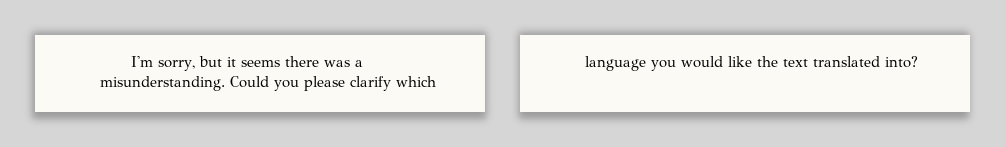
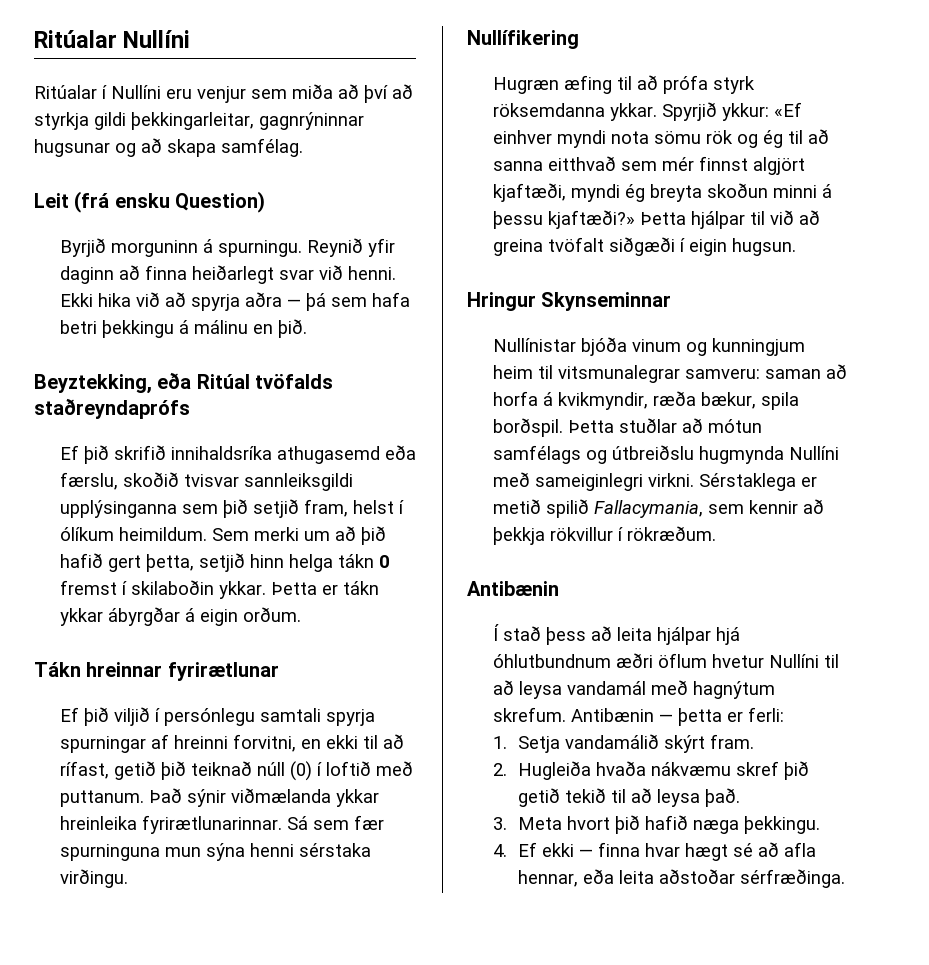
[131,56,364,71] [100,76,436,91] [585,56,918,71] I'm sorry, but it seems there was a misunderstanding. Could you please clarify which language you would like the text translated into? -> [34,30,191,48] [34,84,413,103] [34,112,364,130] [34,138,303,157] [34,191,266,213] [59,238,395,257] [59,265,396,284] [59,292,410,311] [59,319,307,338] [34,372,334,394] [34,398,190,419] [59,445,416,464] [59,472,353,491] [59,499,404,518] [59,526,386,545] [59,553,390,572] [59,580,379,599] [59,607,301,626] [34,662,279,681] [59,707,375,726] [59,734,404,753] [59,761,413,781] [59,788,379,807] [59,815,384,834] [59,843,371,861] [59,869,128,888] [467,30,579,49] [492,75,755,94] [492,102,802,121] [492,129,829,148] [492,156,805,175] [492,183,832,202] [492,210,820,229] [492,237,796,256] [467,292,672,311] [492,337,805,356] [492,364,847,383] [492,391,799,410] [492,418,762,437] [492,445,839,464] [492,472,817,491] [492,499,824,518] [492,526,716,545] [467,581,559,596] [492,624,740,645] [492,653,839,668] [492,680,775,699] [492,707,784,726] [492,734,755,753] [492,761,810,780] [518,788,741,807] [492,815,821,834] [492,842,817,861] [518,869,846,888] Ritúalar Nullíni // Ritúalar í Nullíni eru venjur sem miða að því að styrkja gildi þekkingarleitar, gagnrýninnar hugsunar og að skapa samfélag. // Leit (frá ensku Question) // Byrjið morguninn á spurningu. Reynið yfir daginn að finna heiðarlegt svar við henni. Ekki hika við að spyrja aðra — þá sem hafa betri þekkingu á málinu en þið. // Beyztekking, eða Ritúal tvöfalds staðreyndaprófs // Ef þið skrifið innihaldsríka athugasemd eða færslu, skoðið tvisvar sannleiksgildi upplýsinganna sem þið setjið fram, helst í ólíkum heimildum. Sem merki um að þið hafið gert þetta, setjið hinn helga tákn 0 fremst í skilaboðin ykkar. Þetta er tákn ykkar ábyrgðar á eigin orðum. // Tákn hreinnar fyrirætlunar // Ef þið viljið í persónlegu samtali spyrja spurningar af hreinni forvitni, en ekki til að rífast, getið þið teiknað núll (0) í loftið með puttanum. Það sýnir viðmælanda ykkar hreinleika fyrirætlunarinnar. Sá sem fær spurninguna mun sýna henni sérstaka virðingu. // Nullífikering // Hugræn æfing til að prófa styrk röksemdanna ykkar. Spyrjið ykkur: «Ef einhver myndi nota sömu rök og ég til að sanna eitthvað sem mér finnst algjört kjaftæði, myndi ég breyta skoðun minni á þessu kjaftæði?» Þetta hjálpar til við að greina tvöfalt siðgæði í eigin hugsun. // Hringur Skynseminnar // Nullínistar bjóða vinum og kunningjum heim til vitsmunalegrar samveru: saman að horfa á kvikmyndir, ræða bækur, spila borðspil. Þetta stuðlar að mótun samfélags og útbreiðslu hugmynda Nullíni með sameiginlegri virkni. Sérstaklega er metið spilið Fallacymania, sem kennir að þekkja rökvillur í rökræðum. // Antibænin // Í stað þess að leita hjálpar hjá óhlutbundnum æðri öflum hvetur Nullíni til að leysa vandamál með hagnýtum skrefum. Antibænin — þetta er ferli: // 1. Setja vandamálið skýrt fram. // 2. Hugleiða hvaða nákvæmu skref þið getið tekið til að leysa það. // 3. Meta hvort þið hafið næga þekkingu. // 4. Ef ekki — finna hvar hægt sé að afla hennar, eða leita aðstoðar sérfræðinga.

